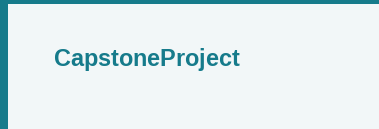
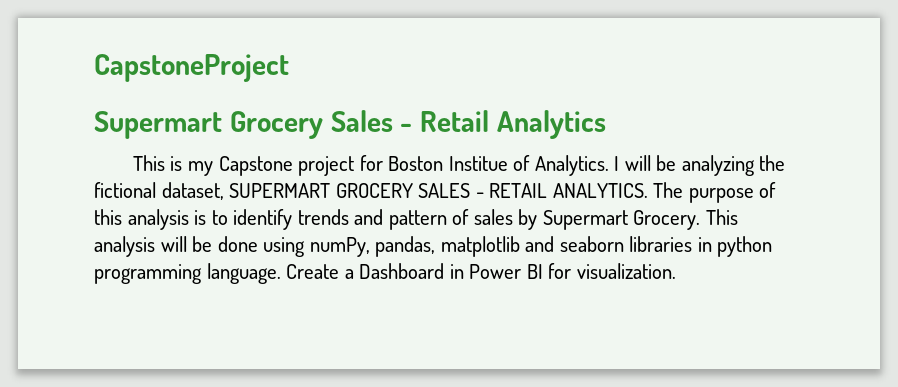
(240, 59) none -> [94,110,607,139] [132,155,786,176] [94,182,777,203] [94,209,738,230] [94,236,773,257] [94,263,676,284] // Supermart Grocery Sales - Retail Analytics // This is my Capstone project for Boston Institue of Analytics. I will be analyzing the fictional dataset, SUPERMART GROCERY SALES - RETAIL ANALYTICS. The purpose of this analysis is to identify trends and pattern of sales by Supermart Grocery. This analysis will be done using numPy, pandas, matplotlib and seaborn libraries in python programming language. Create a Dashboard in Power BI for visualization.

